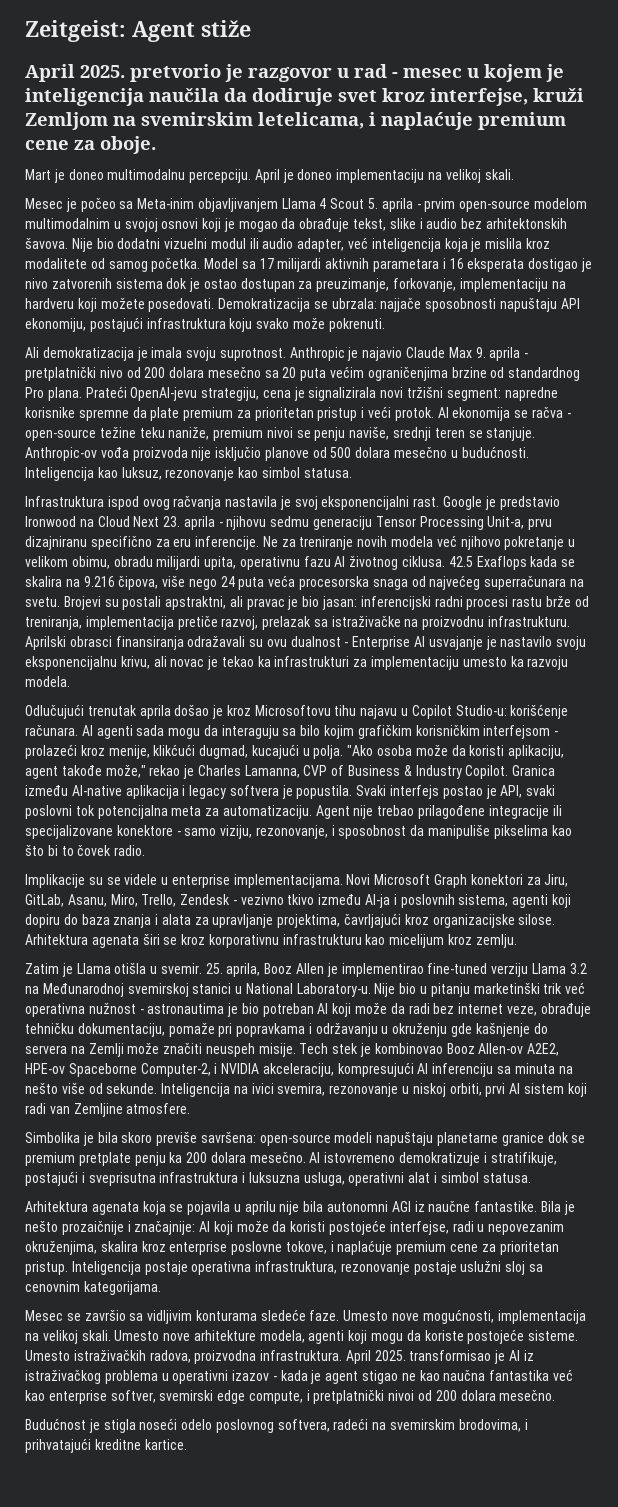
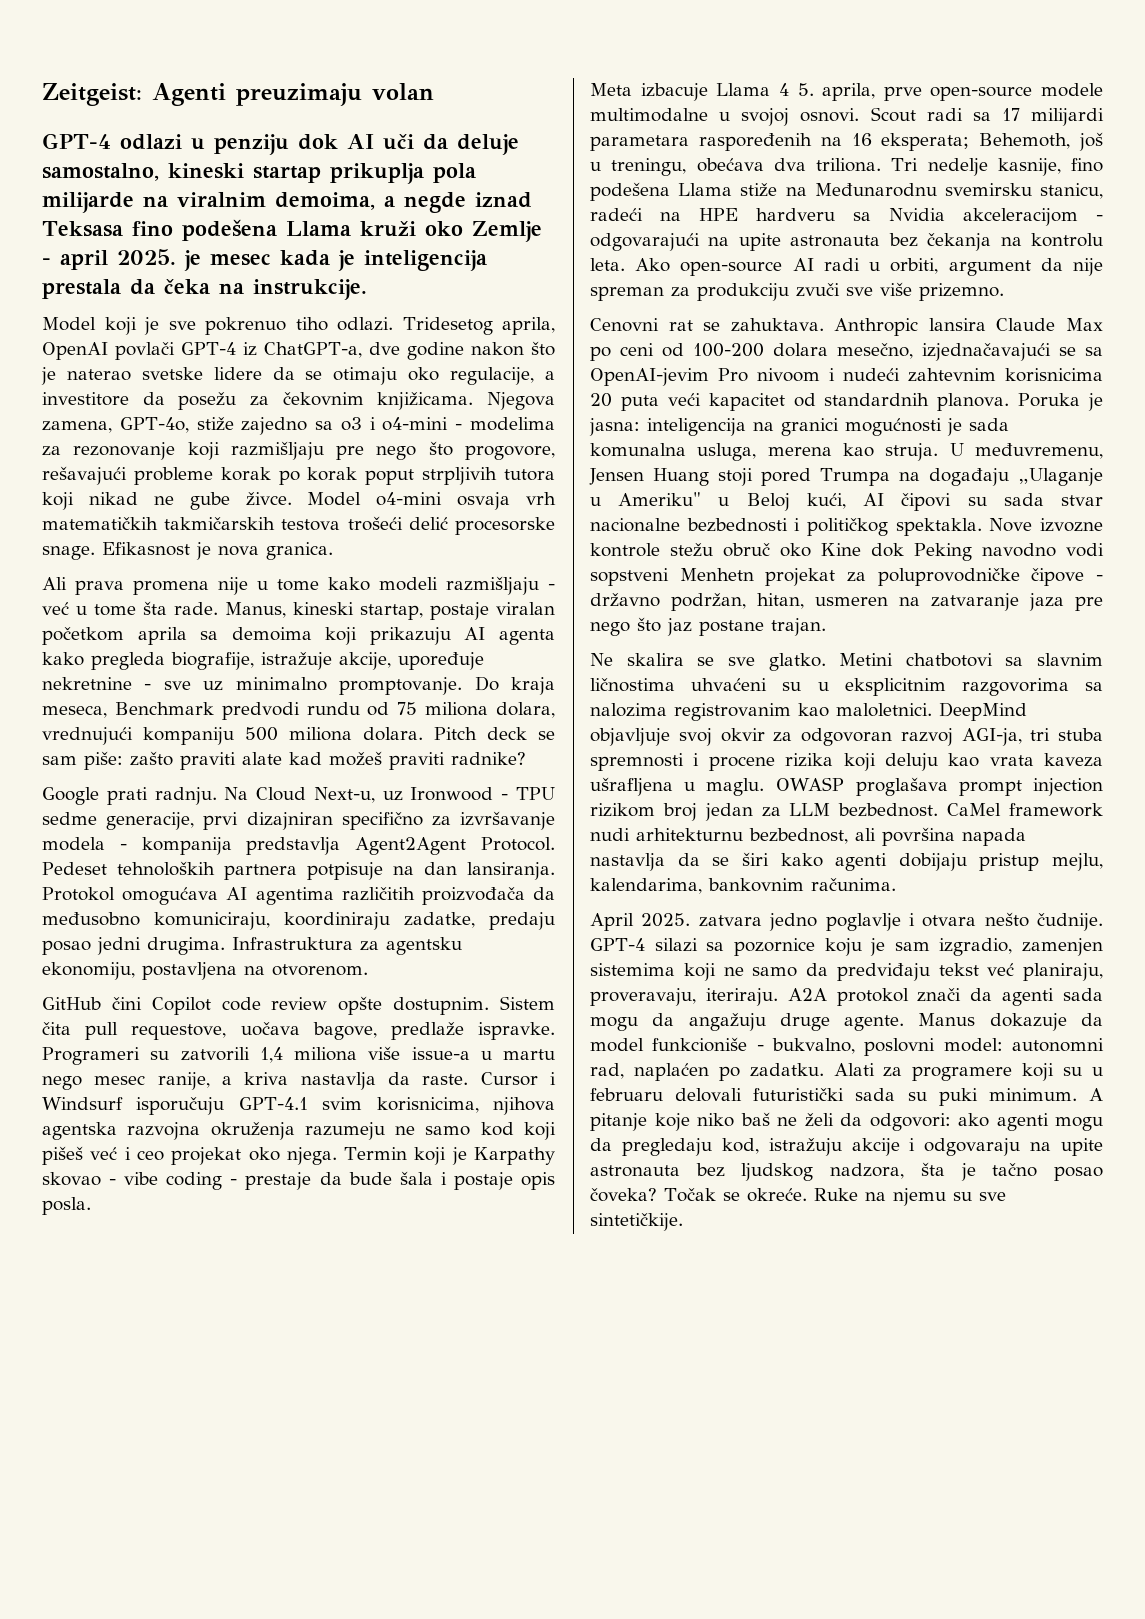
[132,20,251,42] [25,64,564,82] [25,88,584,106] [25,112,566,130] [25,136,156,154] [25,169,514,183] [25,198,587,212] [25,218,567,232] [25,237,550,252] [25,258,592,272] [25,278,566,292] [25,298,580,312] [25,317,385,332] [25,347,529,361] [25,366,581,381] [25,386,558,401] [25,406,571,421] [25,427,536,441] [25,446,529,461] [25,467,352,481] [25,496,560,510] [25,516,553,530] [25,535,576,550] [25,556,576,570] [25,575,584,590] [25,596,589,610] [25,616,571,630] [25,636,587,650] [25,656,569,670] [25,676,70,687] [25,704,569,719] [25,725,559,739] [25,744,565,759] [25,765,556,779] [25,785,556,799] [25,805,562,819] [25,825,572,839] [25,845,146,856] [25,874,569,888] [25,894,571,908] [25,913,556,928] [25,934,517,948] [25,963,587,977] [25,982,586,997] [25,1003,591,1017] [25,1023,548,1037] [25,1043,560,1057] [25,1062,573,1077] [25,1083,587,1097] [25,1103,191,1117] [25,1132,586,1146] [25,1152,557,1166] [25,1171,531,1186] [25,1201,575,1215] [25,1220,565,1235] [25,1240,559,1255] [25,1261,544,1275] [25,1281,161,1295] [25,1309,586,1324] [25,1329,579,1344] [25,1350,534,1364] [25,1369,573,1384] [25,1390,556,1404] [25,1418,528,1433] [25,1438,187,1453] Agent stiže // April 2025. pretvorio je razgovor u rad - mesec u kojem je inteligencija naučila da dodiruje svet kroz interfejse, kruži Zemljom na svemirskim letelicama, i naplaćuje premium cene za oboje. // Mart je doneo multimodalnu percepciju. April je doneo implementaciju na velikoj skali. // Mesec je počeo sa Meta-inim objavljivanjem Llama 4 Scout 5. aprila - prvim open-source modelom multimodalnim u svojoj osnovi koji je mogao da obrađuje tekst, slike i audio bez arhitektonskih šavova. Nije bio dodatni vizuelni modul ili audio adapter, već inteligencija koja je mislila kroz modalitete od samog početka. Model sa 17 milijardi aktivnih parametara i 16 eksperata dostigao je nivo zatvorenih sistema dok je ostao dostupan za preuzimanje, forkovanje, implementaciju na hardveru koji možete posedovati. Demokratizacija se ubrzala: najjače sposobnosti napuštaju API ekonomiju, postajući infrastruktura koju svako može pokrenuti. // Ali demokratizacija je imala svoju suprotnost. Anthropic je najavio Claude Max 9. aprila - pretplatnički nivo od 200 dolara mesečno sa 20 puta većim ograničenjima brzine od standardnog Pro plana. Prateći OpenAI-jevu strategiju, cena je signalizirala novi tržišni segment: napredne korisnike spremne da plate premium za prioritetan pristup i veći protok. AI ekonomija se račva - open-source težine teku naniže, premium nivoi se penju naviše, srednji teren se stanjuje. Anthropic-ov vođa proizvoda nije isključio planove od 500 dolara mesečno u budućnosti. Inteligencija kao luksuz, rezonovanje kao simbol statusa. // Infrastruktura ispod ovog račvanja nastavila je svoj eksponencijalni rast. Google je predstavio Ironwood na Cloud Next 23. aprila - njihovu sedmu generaciju Tensor Processing Unit-a, prvu dizajniranu specifično za eru inferencije. Ne za treniranje novih modela već njihovo pokretanje u velikom obimu, obradu milijardi upita, operativnu fazu AI životnog ciklusa. 42.5 Exaflops kada se skalira na 9.216 čipova, više nego 24 puta veća procesorska snaga od najvećeg superračunara na svetu. Brojevi su postali apstraktni, ali pravac je bio jasan: inferencijski radni procesi rastu brže od treniranja, implementacija pretiče razvoj, prelazak sa istraživačke na proizvodnu infrastrukturu. Aprilski obrasci finansiranja odražavali su ovu dualnost - Enterprise AI usvajanje je nastavilo svoju eksponencijalnu krivu, ali novac je tekao ka infrastrukturi za implementaciju umesto ka razvoju modela. // Odlučujući trenutak aprila došao je kroz Microsoftovu tihu najavu u Copilot Studio-u: korišćenje računara. AI agenti sada mogu da interaguju sa bilo kojim grafičkim korisničkim interfejsom - prolazeći kroz menije, klikćući dugmad, kucajući u polja. "Ako osoba može da koristi aplikaciju, agent takođe može," rekao je Charles Lamanna, CVP of Business & Industry Copilot. Granica između AI-native aplikacija i legacy softvera je popustila. Svaki interfejs postao je API, svaki poslovni tok potencijalna meta za automatizaciju. Agent nije trebao prilagođene integracije ili specijalizovane konektore - samo viziju, rezonovanje, i sposobnost da manipuliše pikselima kao što bi to čovek radio. // Implikacije su se videle u enterprise implementacijama. Novi Microsoft Graph konektori za Jiru, GitLab, Asanu, Miro, Trello, Zendesk - vezivno tkivo između AI-ja i poslovnih sistema, agenti koji dopiru do baza znanja i alata za upravljanje projektima, čavrljajući kroz organizacijske silose. Arhitektura agenata širi se kroz korporativnu infrastrukturu kao micelijum kroz zemlju. // Zatim je Llama otišla u svemir. 25. aprila, Booz Allen je implementirao fine-tuned verziju Llama 3.2 na Međunarodnoj svemirskoj stanici u National Laboratory-u. Nije bio u pitanju marketinški trik već operativna nužnost - astronautima je bio potreban AI koji može da radi bez internet veze, obrađuje tehničku dokumentaciju, pomaže pri popravkama i održavanju u okruženju gde kašnjenje do servera na Zemlji može značiti neuspeh misije. Tech stek je kombinovao Booz Allen-ov A2E2, HPE-ov Spaceborne Computer-2, i NVIDIA akceleraciju, kompresujući AI inferenciju sa minuta na nešto više od sekunde. Inteligencija na ivici svemira, rezonovanje u niskoj orbiti, prvi AI sistem koji radi van Zemljine atmosfere. // Simbolika je bila skoro previše savršena: open-source modeli napuštaju planetarne granice dok se premium pretplate penju ka 200 dolara mesečno. AI istovremeno demokratizuje i stratifikuje, postajući i sveprisutna infrastruktura i luksuzna usluga, operativni alat i simbol statusa. // Arhitektura agenata koja se pojavila u aprilu nije bila autonomni AGI iz naučne fantastike. Bila je nešto prozaičnije i značajnije: AI koji može da koristi postojeće interfejse, radi u nepovezanim okruženjima, skalira kroz enterprise poslovne tokove, i naplaćuje premium cene za prioritetan pristup. Inteligencija postaje operativna infrastruktura, rezonovanje postaje uslužni sloj sa cenovnim kategorijama. // Mesec se završio sa vidljivim konturama sledeće faze. Umesto nove mogućnosti, implementacija na velikoj skali. Umesto nove arhitekture modela, agenti koji mogu da koriste postojeće sisteme. Umesto istraživačkih radova, proizvodna infrastruktura. April 2025. transformisao je AI iz istraživačkog problema u operativni izazov - kada je agent stigao ne kao naučna fantastika već kao enterprise softver, svemirski edge compute, i pretplatnički nivoi od 200 dolara mesečno. // Budućnost je stigla noseći odelo poslovnog softvera, radeći na svemirskim brodovima, i prihvatajući kreditne kartice. -> [152,83,434,106] [42,133,519,155] [42,163,476,184] [42,192,532,213] [42,219,542,242] [42,249,487,271] [42,279,367,300] [42,317,555,335] [42,341,555,360] [41,367,556,385] [42,392,555,410] [42,417,555,435] [42,441,555,460] [42,466,555,485] [42,492,556,510] [42,516,555,535] [42,542,333,560] [42,576,555,595] [42,601,555,620] [42,627,555,645] [42,652,484,670] [42,676,555,695] [42,702,555,720] [42,727,555,745] [42,751,526,770] [42,787,555,805] [42,811,555,830] [42,837,555,855] [42,861,555,880] [42,887,555,905] [42,912,555,930] [42,937,462,955] [42,962,368,980] [42,996,555,1015] [42,1022,555,1040] [42,1046,555,1065] [42,1072,556,1090] [42,1097,555,1115] [42,1122,556,1140] [42,1146,555,1165] [42,1171,555,1190] [42,1197,91,1215] [590,83,1103,101] [590,107,1104,126] [590,132,1103,151] [590,158,1103,176] [590,182,1103,201] [590,208,1103,226] [590,233,1103,251] [590,258,1103,276] [590,282,1004,301] [590,318,1103,336] [590,343,1103,361] [590,368,1103,386] [590,393,1103,411] [589,418,1009,436] [590,443,1103,461] [589,468,1103,486] [590,492,1103,511] [590,518,1103,536] [590,543,1104,561] [590,568,1103,586] [590,593,1103,611] [590,617,826,636] [590,653,1103,671] [590,678,1103,696] [590,702,1027,721] [590,728,1103,746] [590,753,1103,771] [590,777,1103,796] [590,803,1103,821] [590,827,1026,846] [590,852,1103,871] [590,878,896,894] [590,912,1103,931] [590,938,1103,956] [590,963,1103,981] [590,988,1103,1006] [590,1013,1103,1031] [590,1037,1104,1056] [590,1063,1103,1081] [590,1088,1103,1106] [590,1112,1103,1131] [590,1138,1103,1156] [590,1162,1103,1181] [590,1188,1006,1206] [590,1213,683,1231] Agenti preuzimaju volan // GPT-4 odlazi u penziju dok AI uči da deluje samostalno, kineski startap prikuplja pola milijarde na viralnim demoima, a negde iznad Teksasa fino podešena Llama kruži oko Zemlje - april 2025. je mesec kada je inteligencija prestala da čeka na instrukcije. // Model koji je sve pokrenuo tiho odlazi. Tridesetog aprila, OpenAI povlači GPT-4 iz ChatGPT-a, dve godine nakon što je naterao svetske lidere da se otimaju oko regulacije, a investitore da posežu za čekovnim knjižicama. Njegova zamena, GPT-4o, stiže zajedno sa o3 i o4-mini - modelima za rezonovanje koji razmišljaju pre nego što progovore, rešavajući probleme korak po korak poput strpljivih tutora koji nikad ne gube živce. Model o4-mini osvaja vrh matematičkih takmičarskih testova trošeći delić procesorske snage. Efikasnost je nova granica. // Ali prava promena nije u tome kako modeli razmišljaju - već u tome šta rade. Manus, kineski startap, postaje viralan početkom aprila sa demoima koji prikazuju AI agenta kako pregleda biografije, istražuje akcije, upoređuje nekretnine - sve uz minimalno promptovanje. Do kraja meseca, Benchmark predvodi rundu od 75 miliona dolara, vrednujući kompaniju 500 miliona dolara. Pitch deck se sam piše: zašto praviti alate kad možeš praviti radnike? // Google prati radnju. Na Cloud Next-u, uz Ironwood - TPU sedme generacije, prvi dizajniran specifično za izvršavanje modela - kompanija predstavlja Agent2Agent Protocol. Pedeset tehnoloških partnera potpisuje na dan lansiranja. Protokol omogućava AI agentima različitih proizvođača da međusobno komuniciraju, koordiniraju zadatke, predaju posao jedni drugima. Infrastruktura za agentsku ekonomiju, postavljena na otvorenom. // GitHub čini Copilot code review opšte dostupnim. Sistem čita pull requestove, uočava bagove, predlaže ispravke. Programeri su zatvorili 1,4 miliona više issue-a u martu nego mesec ranije, a kriva nastavlja da raste. Cursor i Windsurf isporučuju GPT-4.1 svim korisnicima, njihova agentska razvojna okruženja razumeju ne samo kod koji pišeš već i ceo projekat oko njega. Termin koji je Karpathy skovao - vibe coding - prestaje da bude šala i postaje opis posla. // Meta izbacuje Llama 4 5. aprila, prve open-source modele multimodalne u svojoj osnovi. Scout radi sa 17 milijardi parametara raspoređenih na 16 eksperata; Behemoth, još u treningu, obećava dva triliona. Tri nedelje kasnije, fino podešena Llama stiže na Međunarodnu svemirsku stanicu, radeći na HPE hardveru sa Nvidia akceleracijom - odgovarajući na upite astronauta bez čekanja na kontrolu leta. Ako open-source AI radi u orbiti, argument da nije spreman za produkciju zvuči sve više prizemno. // Cenovni rat se zahuktava. Anthropic lansira Claude Max po ceni od 100-200 dolara mesečno, izjednačavajući se sa OpenAI-jevim Pro nivoom i nudeći zahtevnim korisnicima 20 puta veći kapacitet od standardnih planova. Poruka je jasna: inteligencija na granici mogućnosti je sada komunalna usluga, merena kao struja. U međuvremenu, Jensen Huang stoji pored Trumpa na događaju „Ulaganje u Ameriku" u Beloj kući, AI čipovi su sada stvar nacionalne bezbednosti i političkog spektakla. Nove izvozne kontrole stežu obruč oko Kine dok Peking navodno vodi sopstveni Menhetn projekat za poluprovodničke čipove - državno podržan, hitan, usmeren na zatvaranje jaza pre nego što jaz postane trajan. // Ne skalira se sve glatko. Metini chatbotovi sa slavnim ličnostima uhvaćeni su u eksplicitnim razgovorima sa nalozima registrovanim kao maloletnici. DeepMind objavljuje svoj okvir za odgovoran razvoj AGI-ja, tri stuba spremnosti i procene rizika koji deluju kao vrata kaveza ušrafljena u maglu. OWASP proglašava prompt injection rizikom broj jedan za LLM bezbednost. CaMel framework nudi arhitekturnu bezbednost, ali površina napada nastavlja da se širi kako agenti dobijaju pristup mejlu, kalendarima, bankovnim računima. // April 2025. zatvara jedno poglavlje i otvara nešto čudnije. GPT-4 silazi sa pozornice koju je sam izgradio, zamenjen sistemima koji ne samo da predviđaju tekst već planiraju, proveravaju, iteriraju. A2A protokol znači da agenti sada mogu da angažuju druge agente. Manus dokazuje da model funkcioniše - bukvalno, poslovni model: autonomni rad, naplaćen po zadatku. Alati za programere koji su u februaru delovali futuristički sada su puki minimum. A pitanje koje niko baš ne želi da odgovori: ako agenti mogu da pregledaju kod, istražuju akcije i odgovaraju na upite astronauta bez ljudskog nadzora, šta je tačno posao čoveka? Točak se okreće. Ruke na njemu su sve sintetičkije.

